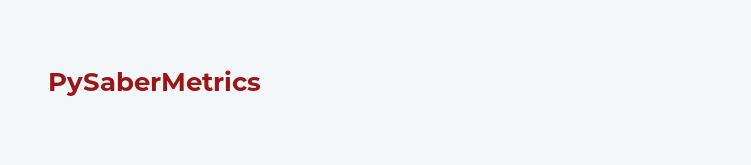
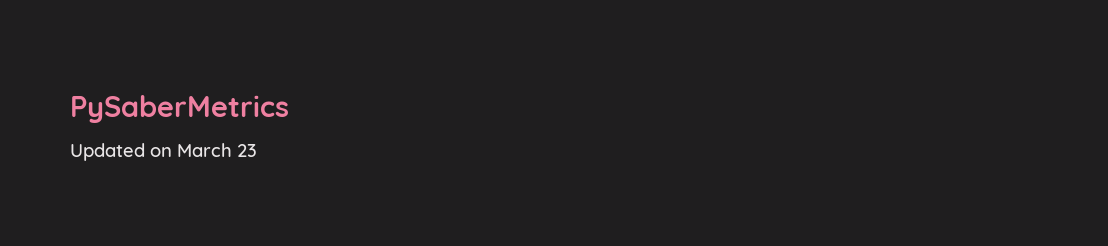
(261, 83) none -> [70,143,257,161] // Updated on March 23

